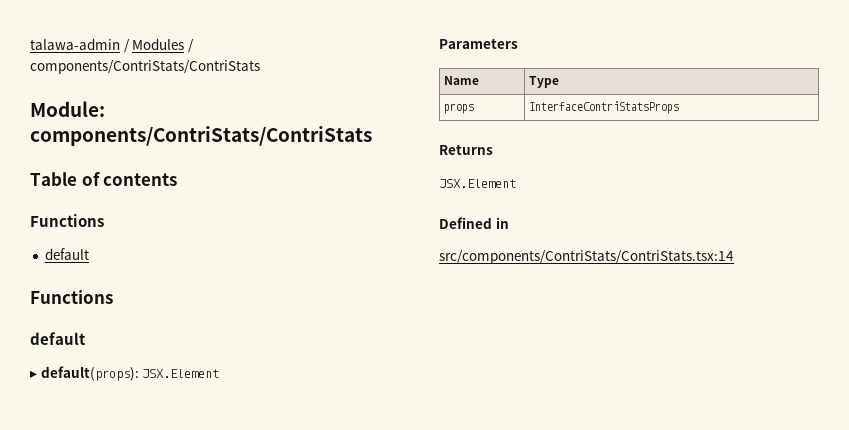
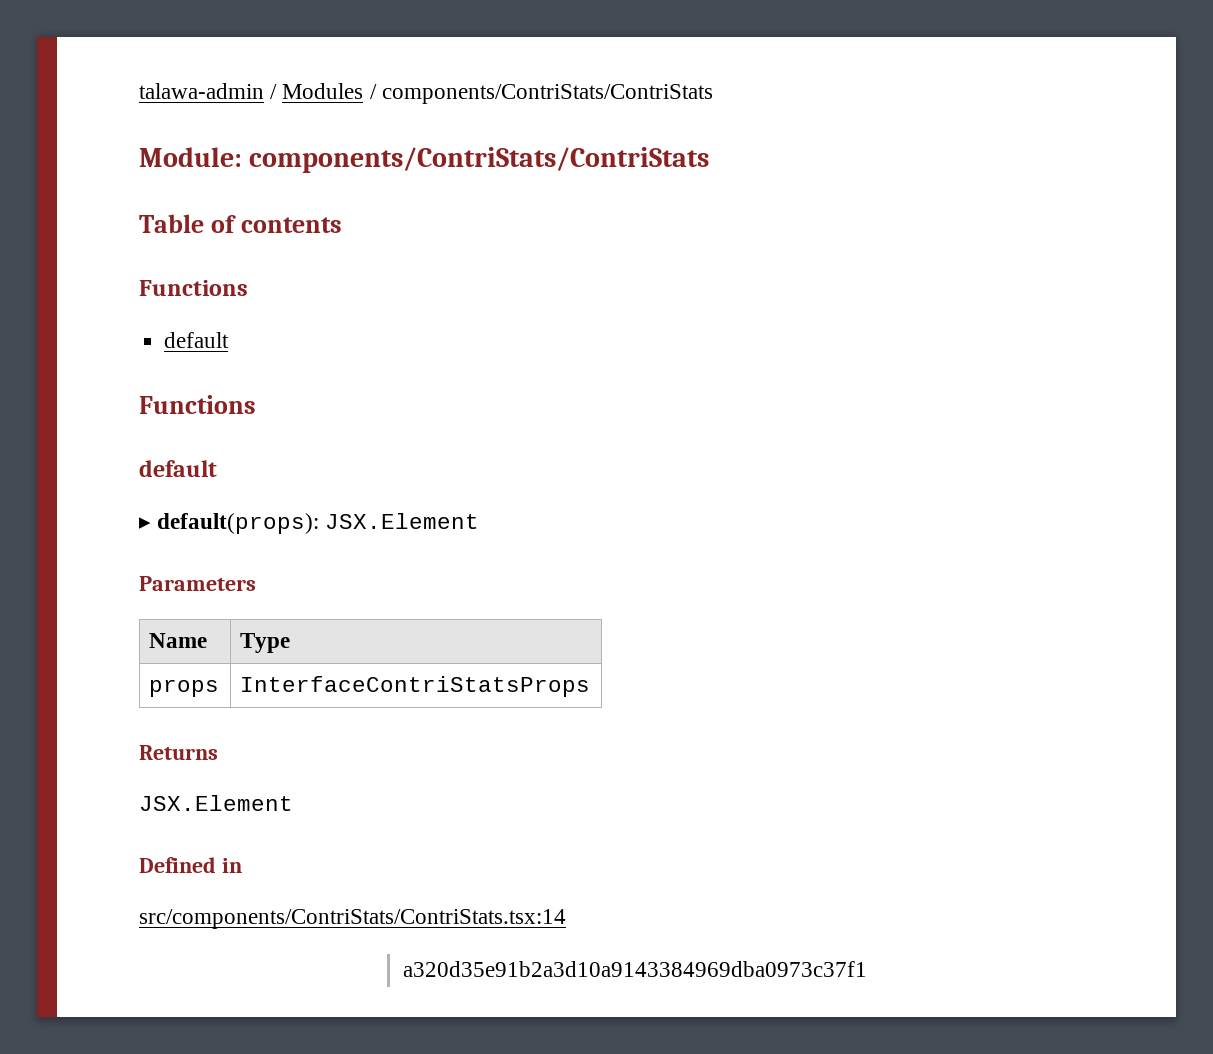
(734, 257) none -> [403,961,868,977] // a320d35e91b2a3d10a9143384969dba0973c37f1

